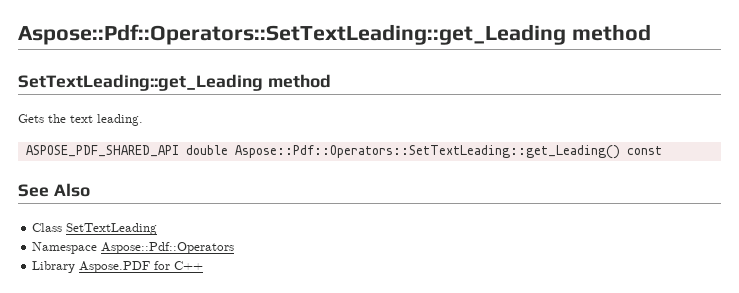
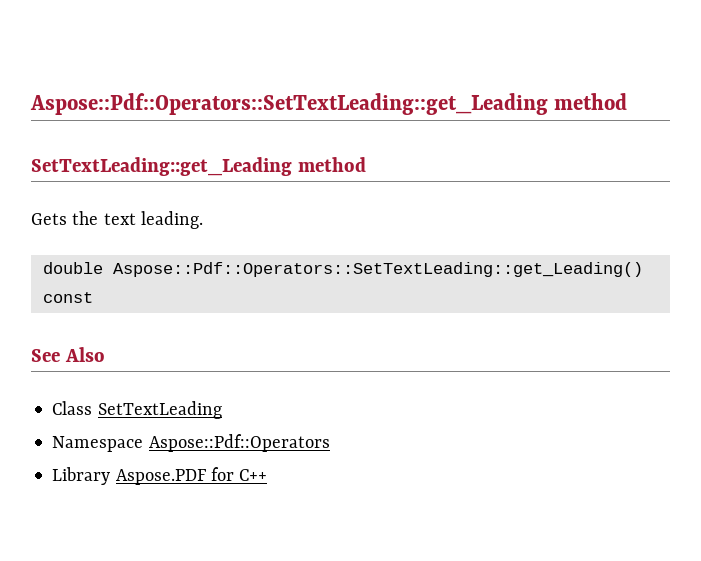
[25,145,179,157] ASPOSE_PDF_SHARED_API -> (203, 220) none

